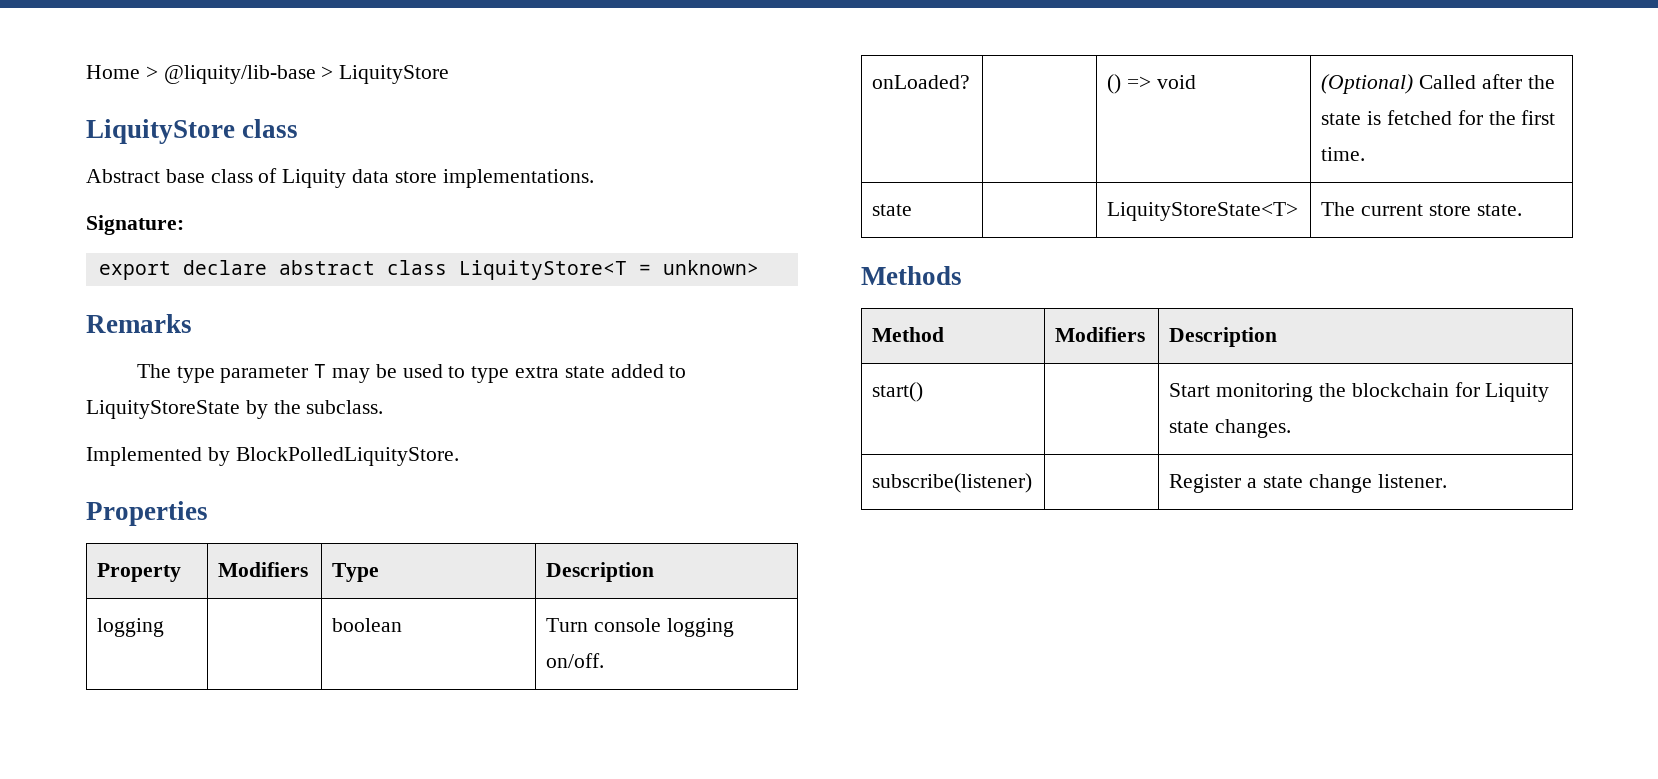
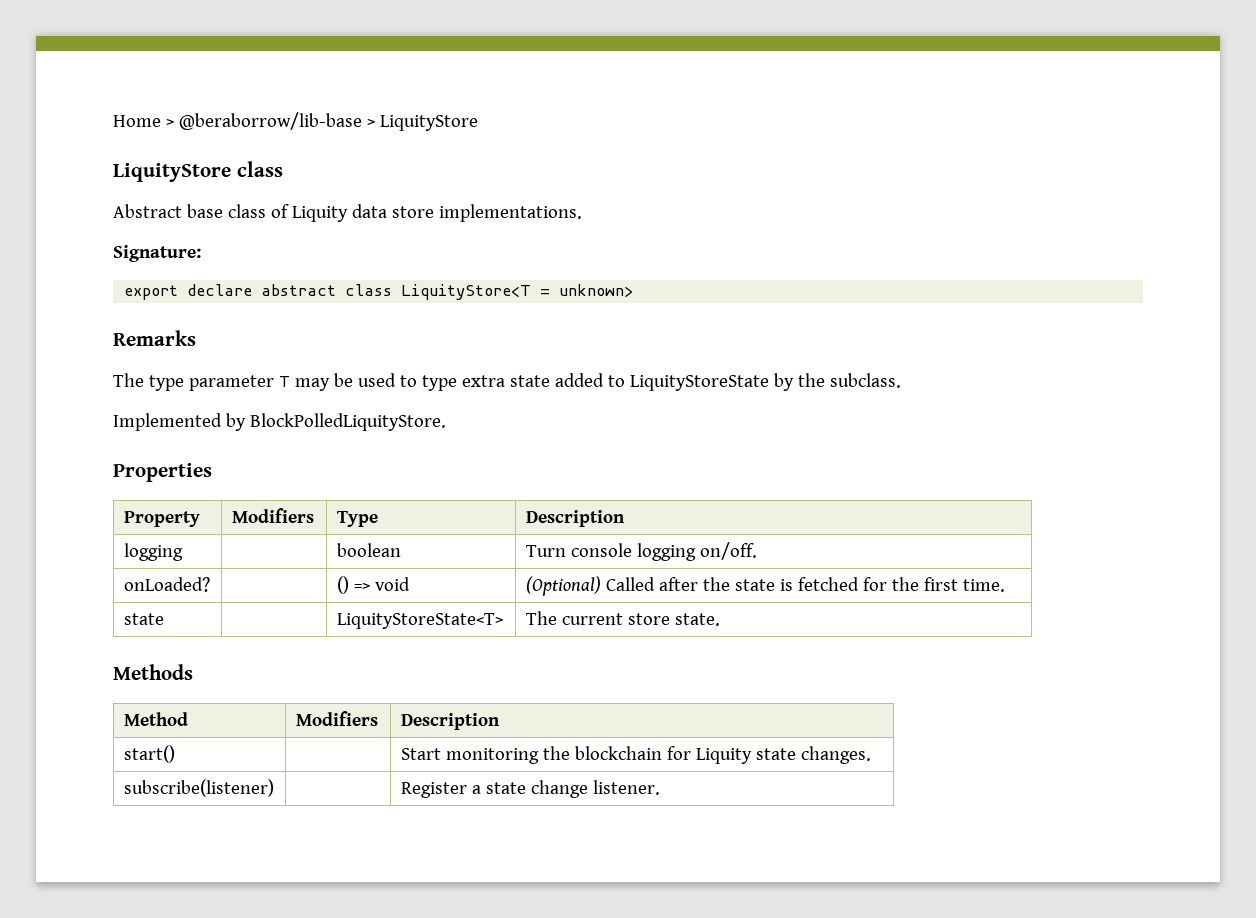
[163,65,316,84] @liquity/lib-base -> [178,112,362,130] @beraborrow/lib-base

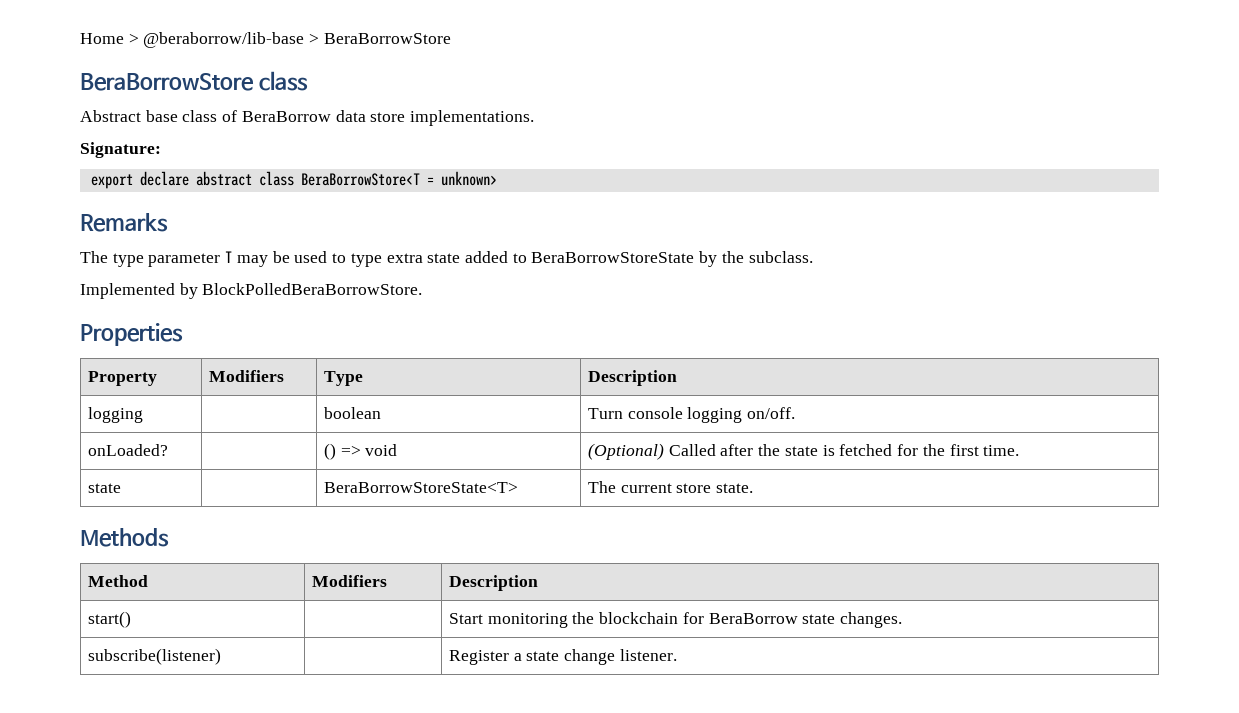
[379,115,478,131] [113,163,231,182] LiquityStore // LiquityStore -> [323,33,451,44] [80,73,254,91] BeraBorrowStore // BeraBorrowStore
[291,206,348,222] Liquity -> [241,111,331,122] BeraBorrow
[401,284,532,300] LiquityStore<T -> [300,173,420,186] BeraBorrowStore<T
[629,375,769,391] LiquityStoreState -> [531,252,695,263] BeraBorrowStoreState
[249,413,446,431] BlockPolledLiquityStore. -> [202,283,423,295] BlockPolledBeraBorrowStore.
[336,613,503,629] LiquityStoreState<T> -> [324,482,519,493] BeraBorrowStoreState<T>
[695,748,752,764] Liquity -> [708,613,798,624] BeraBorrow

